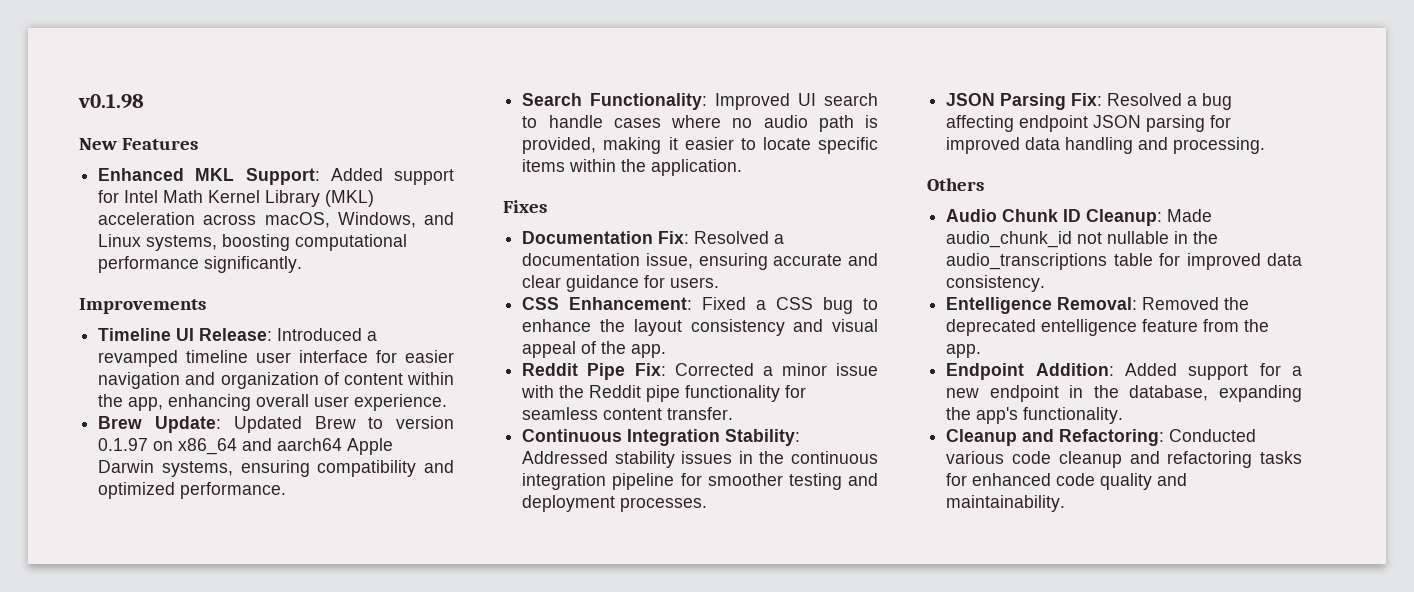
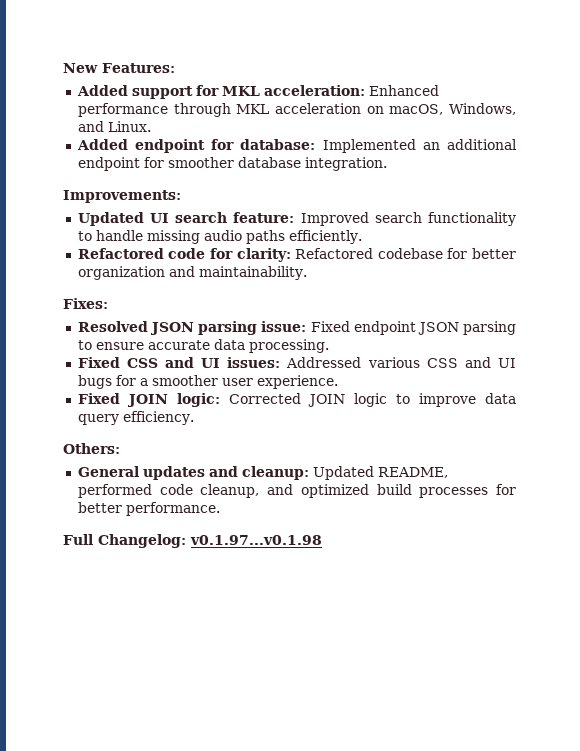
[78,94,144,109] [79,138,198,150] [98,168,454,185] [98,190,375,207] [98,212,454,228] [98,234,408,251] [98,256,303,273] [79,298,206,314] [98,328,378,341] [98,350,454,367] [98,372,454,389] [98,394,448,411] [98,416,454,433] [98,438,394,455] [98,460,454,477] [98,482,287,499] [522,93,878,110] [522,115,878,132] [522,137,878,154] [522,159,743,176] [503,200,547,213] [522,231,785,244] [522,253,878,270] [522,275,720,292] [522,297,878,314] [522,319,878,336] [522,341,667,358] [522,363,878,380] [521,385,807,402] [522,407,734,420] [522,429,801,446] [522,451,878,468] [522,473,878,490] [522,495,708,512] [946,93,1233,110] [946,115,1232,132] [946,137,1266,154] [927,178,984,191] [946,209,1213,226] [946,231,1219,248] [946,253,1302,270] [946,275,1046,292] [946,297,1250,314] [946,319,1270,336] [946,344,982,358] [946,363,1302,380] [946,385,1302,402] [946,407,1124,424] [946,429,1257,446] [946,451,1302,468] [946,473,1188,490] [946,495,1066,512] v0.1.98 // New Features // Enhanced MKL Support: Added support for Intel Math Kernel Library (MKL) acceleration across macOS, Windows, and Linux systems, boosting computational performance significantly. // Improvements // Timeline UI Release: Introduced a revamped timeline user interface for easier navigation and organization of content within the app, enhancing overall user experience. // Brew Update: Updated Brew to version 0.1.97 on x86_64 and aarch64 Apple Darwin systems, ensuring compatibility and optimized performance. // Search Functionality: Improved UI search to handle cases where no audio path is provided, making it easier to locate specific items within the application. // Fixes // Documentation Fix: Resolved a documentation issue, ensuring accurate and clear guidance for users. // CSS Enhancement: Fixed a CSS bug to enhance the layout consistency and visual appeal of the app. // Reddit Pipe Fix: Corrected a minor issue with the Reddit pipe functionality for seamless content transfer. // Continuous Integration Stability: Addressed stability issues in the continuous integration pipeline for smoother testing and deployment processes. // JSON Parsing Fix: Resolved a bug affecting endpoint JSON parsing for improved data handling and processing. // Others // Audio Chunk ID Cleanup: Made audio_chunk_id not nullable in the audio_transcriptions table for improved data consistency. // Entelligence Removal: Removed the deprecated entelligence feature from the app. // Endpoint Addition: Added support for a new endpoint in the database, expanding the app's functionality. // Cleanup and Refactoring: Conducted various code cleanup and refactoring tasks for enhanced code quality and maintainability. -> [63,63,175,73] [76,85,439,99] [77,103,516,117] [77,121,151,132] [76,139,517,153] [77,157,387,171] [63,190,181,203] [77,212,516,226] [77,230,362,244] [77,248,516,262] [77,266,307,280] [63,298,108,309] [77,321,516,335] [77,339,329,353] [77,357,516,368] [77,375,338,389] [77,393,516,407] [77,411,194,425] [63,443,120,454] [77,466,448,480] [77,484,516,498] [77,502,220,516] [63,534,322,548] New Features: // Added support for MKL acceleration: Enhanced performance through MKL acceleration on macOS, Windows, and Linux. // Added endpoint for database: Implemented an additional endpoint for smoother database integration. // Improvements: // Updated UI search feature: Improved search functionality to handle missing audio paths efficiently. // Refactored code for clarity: Refactored codebase for better organization and maintainability. // Fixes: // Resolved JSON parsing issue: Fixed endpoint JSON parsing to ensure accurate data processing. // Fixed CSS and UI issues: Addressed various CSS and UI bugs for a smoother user experience. // Fixed JOIN logic: Corrected JOIN logic to improve data query efficiency. // Others: // General updates and cleanup: Updated README, performed code cleanup, and optimized build processes for better performance. // Full Changelog: v0.1.97...v0.1.98

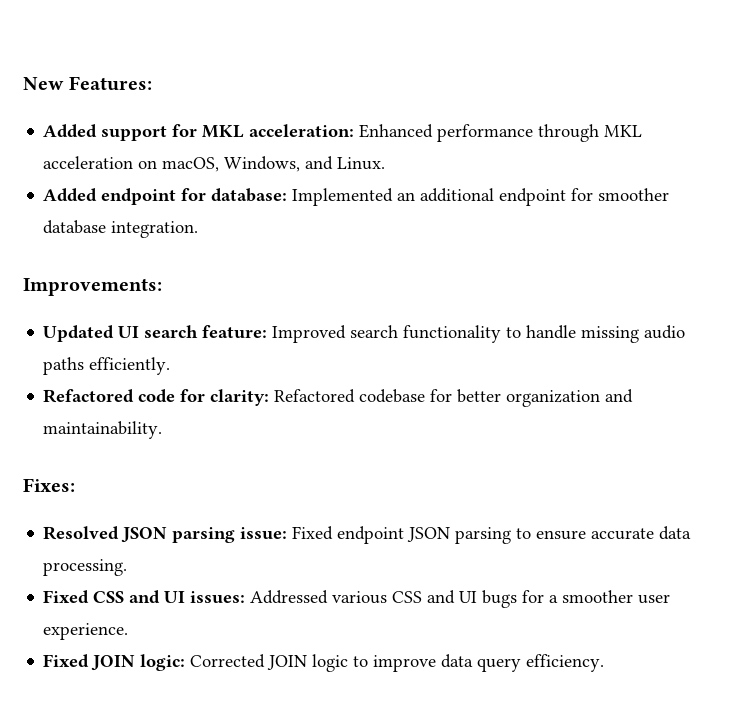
[63,443,120,454] [77,466,448,480] [77,484,516,498] [77,502,220,516] [63,534,322,548] // Others: // General updates and cleanup: Updated README, performed code cleanup, and optimized build processes for better performance. // Full Changelog: v0.1.97...v0.1.98 -> (605, 663) none

